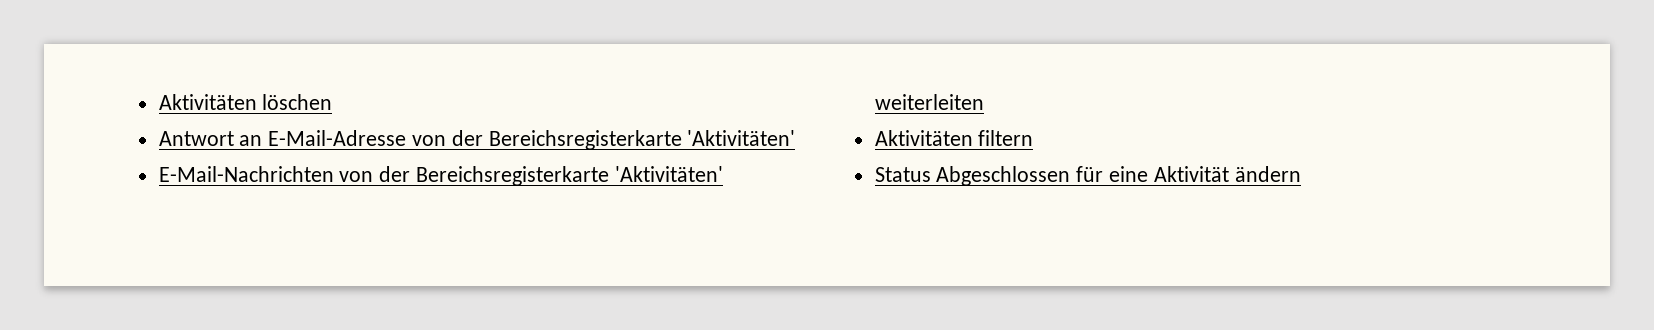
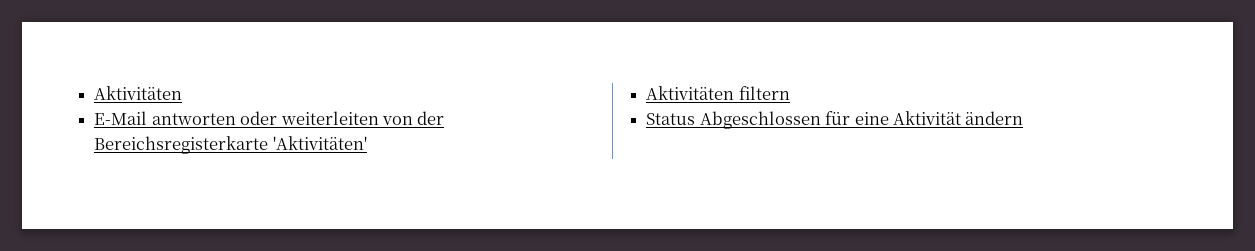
[158,94,333,110] [158,130,796,150] [158,166,723,186] [874,94,984,110] Aktivitäten löschen // Antwort an E-Mail-Adresse von der Bereichsregisterkarte 'Aktivitäten' // E-Mail-Nachrichten von der Bereichsregisterkarte 'Aktivitäten' weiterleiten -> [94,86,183,100] [94,111,445,125] [94,136,367,154] Aktivitäten // E-Mail antworten oder weiterleiten von der Bereichsregisterkarte 'Aktivitäten'

